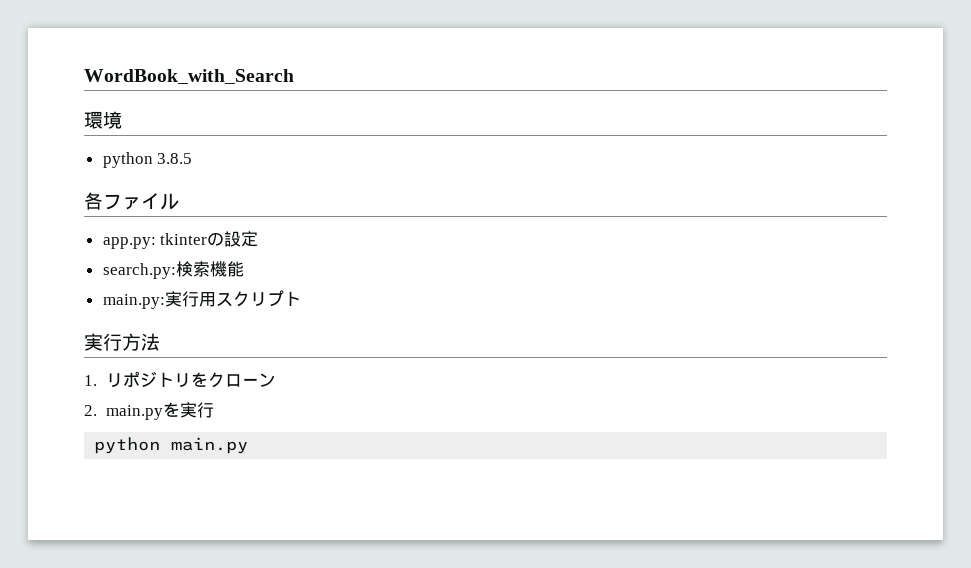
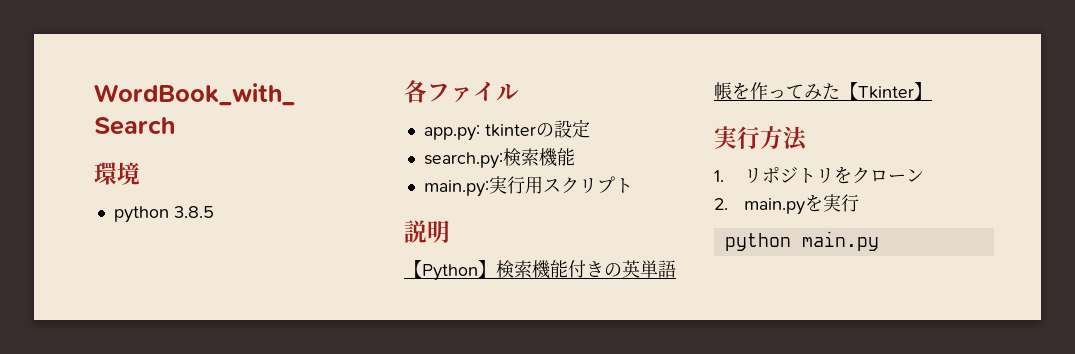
(301, 298) none -> [404,220,450,243] [404,260,676,281] [714,82,932,100] // 説明 // 【Python】検索機能付きの英単語帳を作ってみた【Tkinter】

